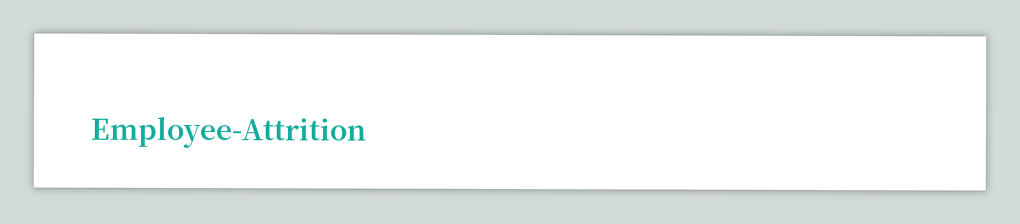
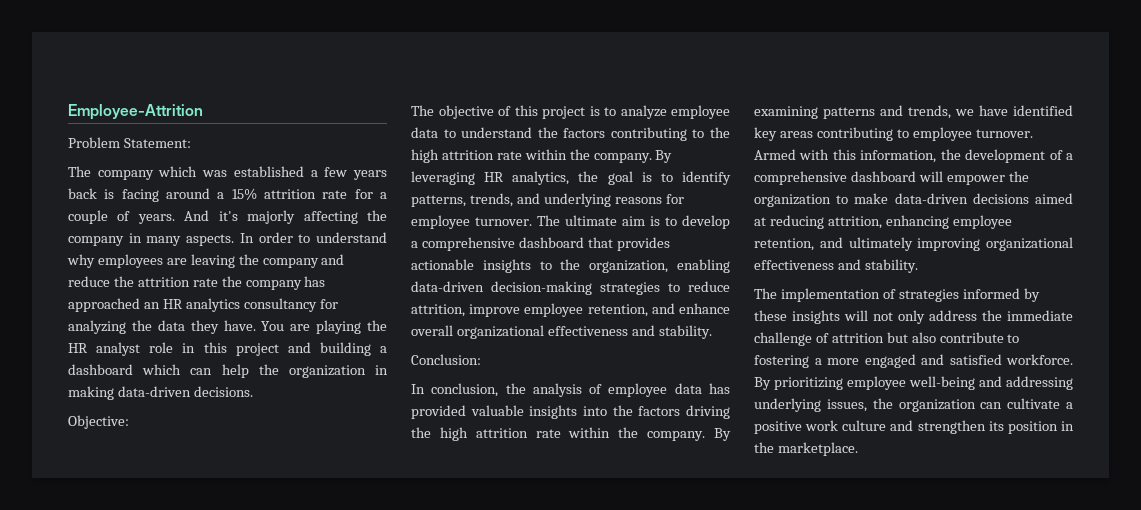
(366, 132) none -> [68,137,191,148] [68,166,388,180] [68,188,387,202] [68,210,388,224] [68,232,388,246] [67,254,345,268] [68,276,326,290] [68,298,338,312] [68,320,387,334] [68,342,387,356] [68,364,388,378] [68,386,253,400] [68,415,129,429] [411,105,730,119] [411,127,730,141] [411,149,673,163] [411,171,731,185] [411,193,684,207] [411,215,730,229] [411,237,670,251] [411,259,730,273] [411,281,730,295] [411,303,730,317] [411,325,712,339] [411,354,481,365] [411,383,730,397] [411,405,730,419] [411,427,731,441] [754,105,1073,119] [754,127,1033,141] [754,149,1073,163] [754,171,1029,185] [754,193,1073,207] [754,215,1012,229] [754,237,1073,251] [754,259,918,273] [754,288,1040,302] [754,310,1073,324] [754,332,1020,346] [754,354,1073,368] [754,376,1073,390] [754,398,1073,412] [754,420,1074,434] [754,442,858,456] // Problem Statement: // The company which was established a few years back is facing around a 15% attrition rate for a couple of years. And it's majorly affecting the company in many aspects. In order to understand why employees are leaving the company and reduce the attrition rate the company has approached an HR analytics consultancy for analyzing the data they have. You are playing the HR analyst role in this project and building a dashboard which can help the organization in making data-driven decisions. // Objective: // The objective of this project is to analyze employee data to understand the factors contributing to the high attrition rate within the company. By leveraging HR analytics, the goal is to identify patterns, trends, and underlying reasons for employee turnover. The ultimate aim is to develop a comprehensive dashboard that provides actionable insights to the organization, enabling data-driven decision-making strategies to reduce attrition, improve employee retention, and enhance overall organizational effectiveness and stability. // Conclusion: // In conclusion, the analysis of employee data has provided valuable insights into the factors driving the high attrition rate within the company. By examining patterns and trends, we have identified key areas contributing to employee turnover. Armed with this information, the development of a comprehensive dashboard will empower the organization to make data-driven decisions aimed at reducing attrition, enhancing employee retention, and ultimately improving organizational effectiveness and stability. // The implementation of strategies informed by these insights will not only address the immediate challenge of attrition but also contribute to fostering a more engaged and satisfied workforce. By prioritizing employee well-being and addressing underlying issues, the organization can cultivate a positive work culture and strengthen its position in the marketplace.

